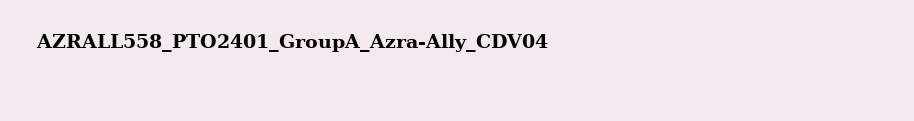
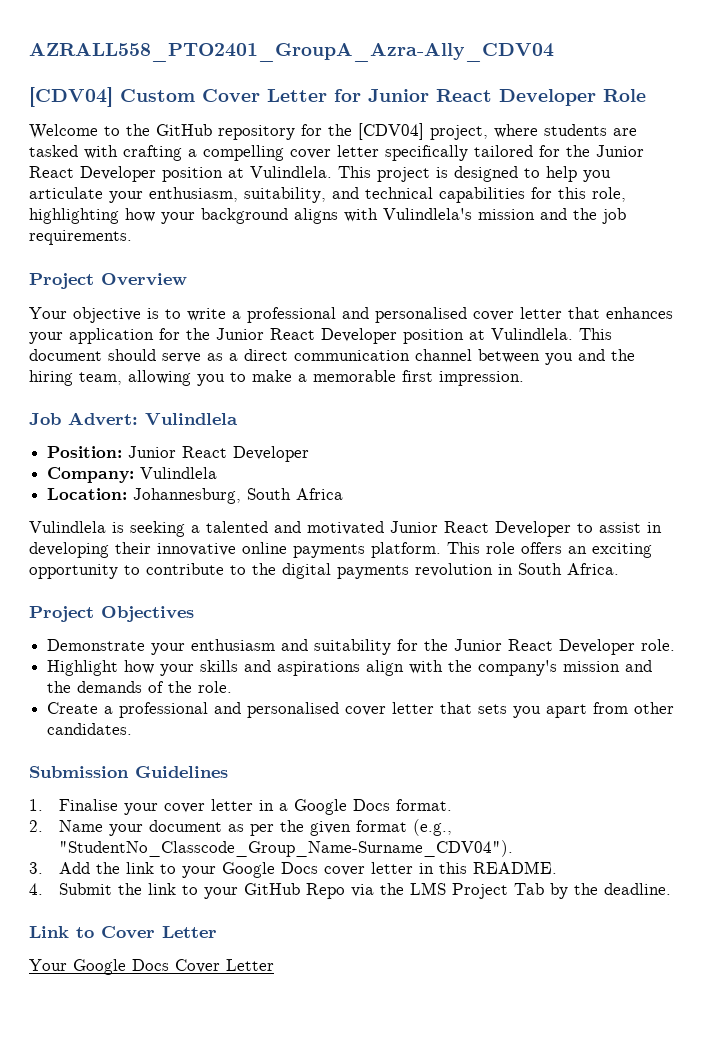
(548, 43) none -> [29,87,646,107] [29,123,637,140] [29,145,644,161] [29,166,611,182] [29,187,626,203] [29,208,626,224] [29,230,132,245] [29,273,187,289] [29,307,673,323] [29,328,612,344] [29,349,635,365] [29,370,524,386] [29,412,238,426] [47,446,310,462] [47,467,218,483] [47,488,344,504] [29,521,662,537] [29,542,652,558] [29,563,619,579] [29,606,194,622] [47,639,676,655] [47,660,653,676] [47,681,233,693] [47,702,675,718] [47,723,133,735] [29,766,228,778] [29,799,452,815] [29,819,452,836] [58,840,513,857] [29,861,557,878] [29,882,671,899] [29,926,217,939] [29,959,274,975] // [CDV04] Custom Cover Letter for Junior React Developer Role // Welcome to the GitHub repository for the [CDV04] project, where students are tasked with crafting a compelling cover letter specifically tailored for the Junior React Developer position at Vulindlela. This project is designed to help you articulate your enthusiasm, suitability, and technical capabilities for this role, highlighting how your background aligns with Vulindlela's mission and the job requirements. // Project Overview // Your objective is to write a professional and personalised cover letter that enhances your application for the Junior React Developer position at Vulindlela. This document should serve as a direct communication channel between you and the hiring team, allowing you to make a memorable first impression. // Job Advert: Vulindlela // Position: Junior React Developer // Company: Vulindlela // Location: Johannesburg, South Africa // Vulindlela is seeking a talented and motivated Junior React Developer to assist in developing their innovative online payments platform. This role offers an exciting opportunity to contribute to the digital payments revolution in South Africa. // Project Objectives // Demonstrate your enthusiasm and suitability for the Junior React Developer role. // Highlight how your skills and aspirations align with the company's mission and the demands of the role. // Create a professional and personalised cover letter that sets you apart from other candidates. // Submission Guidelines // 1. Finalise your cover letter in a Google Docs format. // 2. Name your document as per the given format (e.g., "StudentNo_Classcode_Group_Name-Surname_CDV04"). // 3. Add the link to your Google Docs cover letter in this README. // 4. Submit the link to your GitHub Repo via the LMS Project Tab by the deadline. // Link to Cover Letter // Your Google Docs Cover Letter

